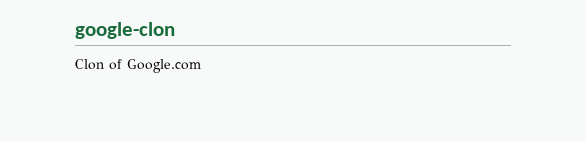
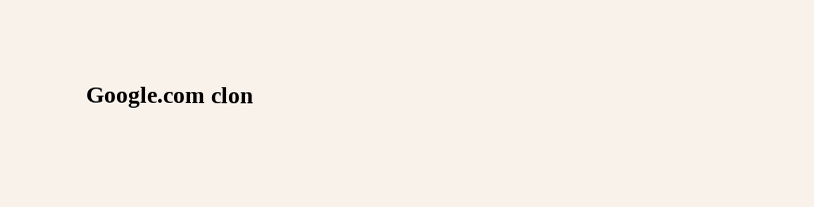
[75,22,175,39] [75,59,201,73] google-clon // Clon of Google.com -> [85,86,255,109] Google.com clon

